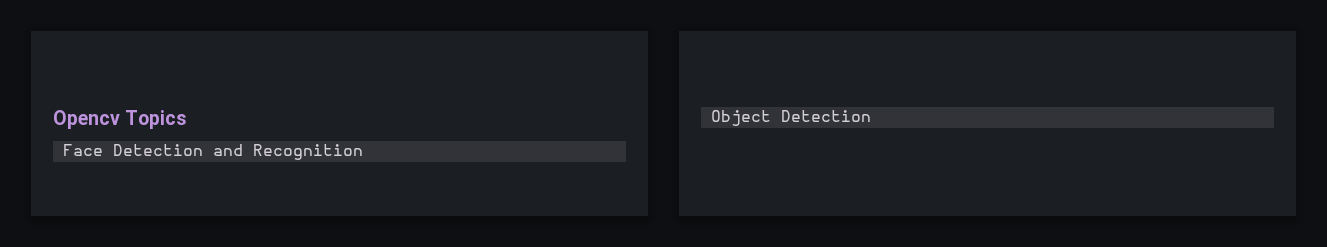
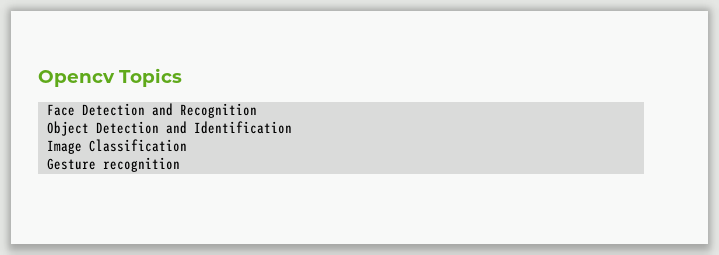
(872, 116) none -> [165,121,292,134] [46,139,187,154] [46,157,180,172] and Identification // Image Classification // Gesture recognition

